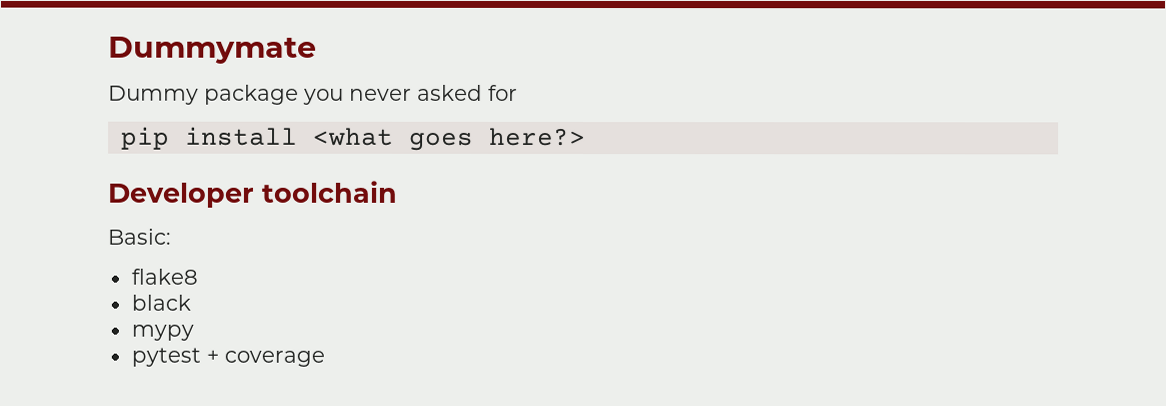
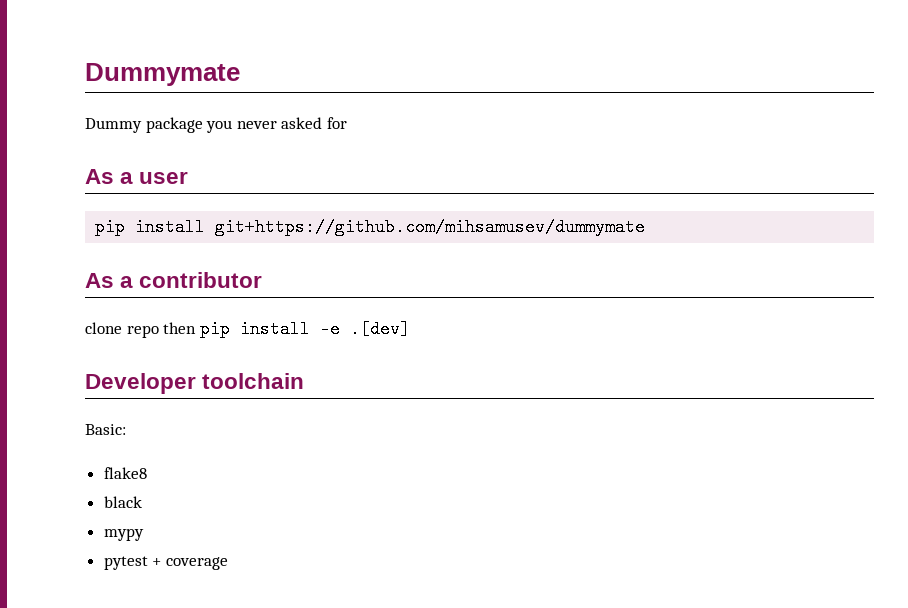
[120,126,586,151] // pip install <what goes here?> -> [85,169,189,184] [95,218,646,236] [85,272,263,288] [85,320,410,338] // As a user // pip install git+https://github.com/mihsamusev/dummymate // As a contributor // clone repo then pip install -e .[dev]

